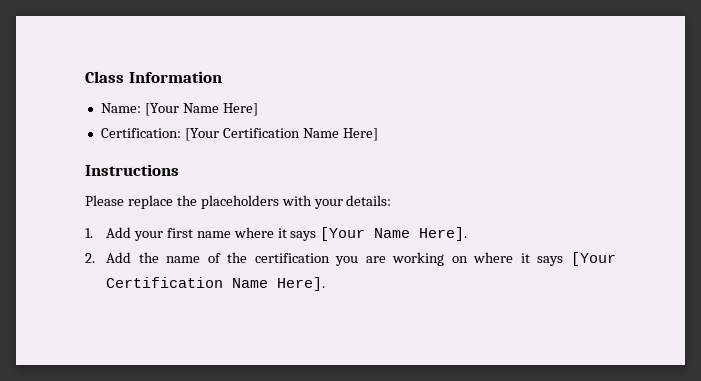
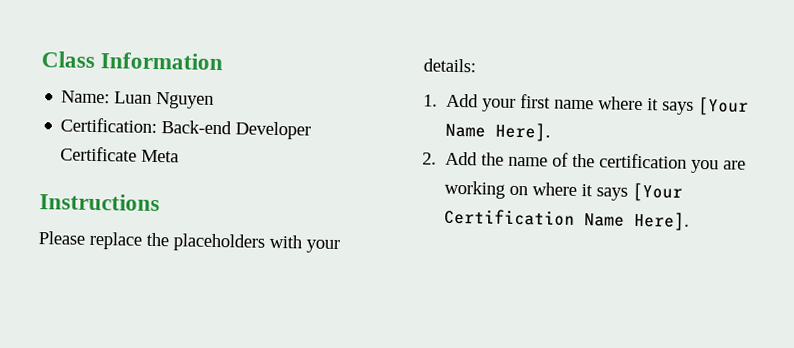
[144,103,258,116] [100,128,378,141] [Your Name Here] // Certification: [Your Certification Name Here] -> [114,91,215,109] [60,117,312,140] [60,146,180,163] Luan Nguyen // Certification: Back-end Developer Certificate Meta

